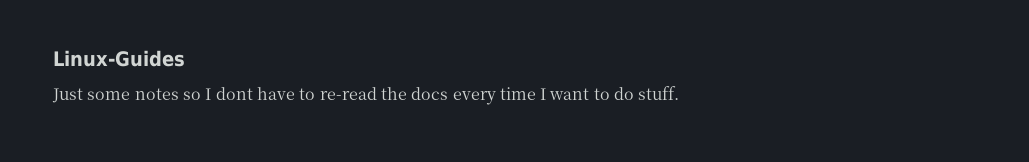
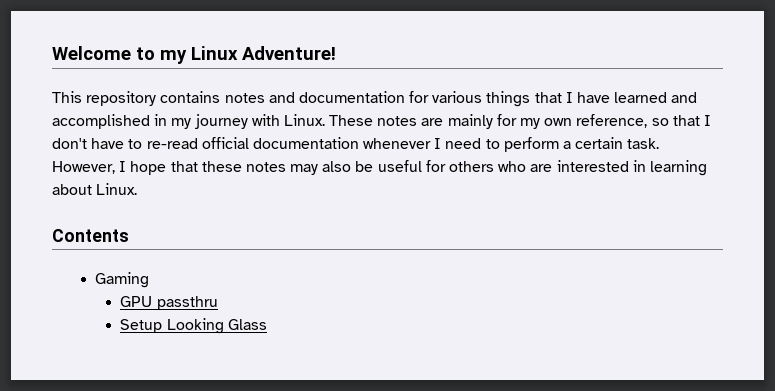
[53,50,185,67] [52,86,680,105] Linux-Guides // Just some notes so I dont have to re-read the docs every time I want to do stuff. -> [52,46,336,64] [52,91,698,107] [52,114,711,129] [52,137,660,152] [52,160,707,176] [52,183,138,195] [52,229,129,242] [94,272,149,288] [120,296,218,310] [120,318,267,334] Welcome to my Linux Adventure! // This repository contains notes and documentation for various things that I have learned and accomplished in my journey with Linux. These notes are mainly for my own reference, so that I don't have to re-read official documentation whenever I need to perform a certain task. However, I hope that these notes may also be useful for others who are interested in learning about Linux. // Contents // Gaming // GPU passthru // Setup Looking Glass

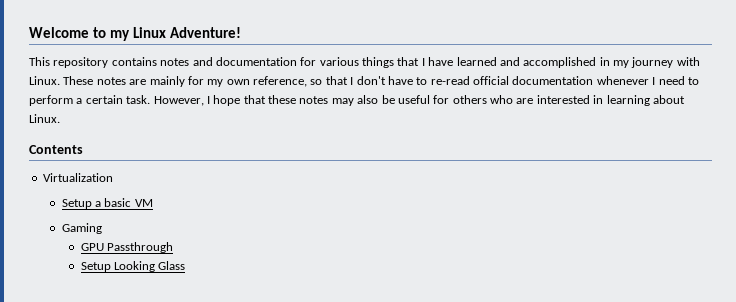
(129, 235) none -> [42,173,113,182] [61,198,153,209] // Virtualization // Setup a basic VM
[156,296,218,310] passthru -> [107,242,174,253] Passthrough

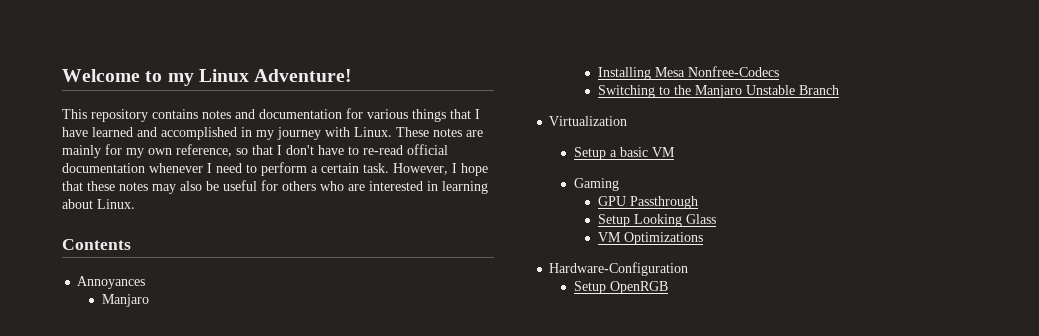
(83, 149) none -> [77,276,146,289] [101,294,149,307] [597,66,779,80] [597,85,839,98] // Annoyances // Manjaro // Installing Mesa Nonfree-Codecs // Switching to the Manjaro Unstable Branch
(186, 265) none -> [597,232,703,245] [549,262,689,276] [573,281,668,294] // VM Optimizations // Hardware-Configuration // Setup OpenRGB

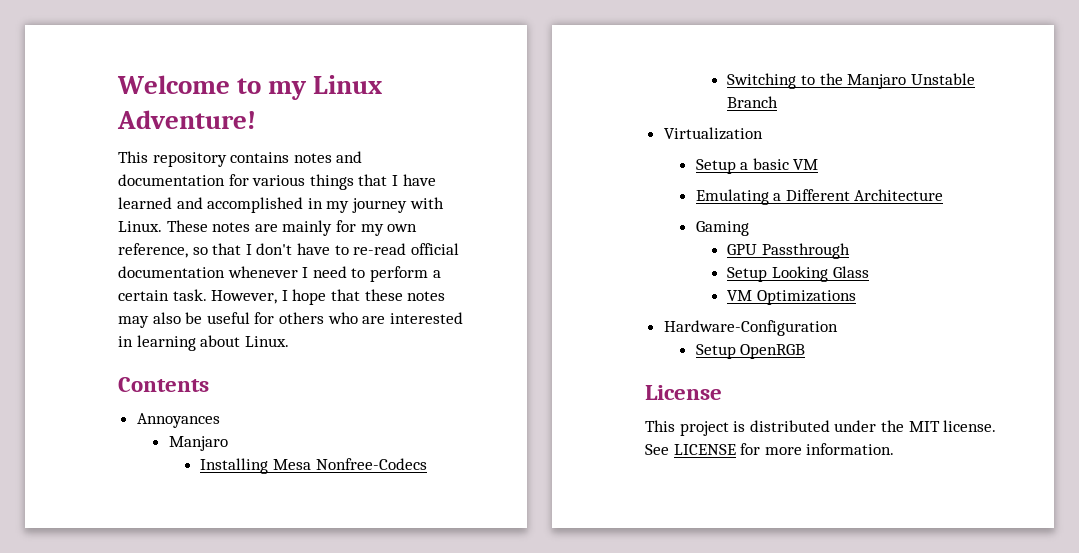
(675, 152) none -> [695,189,944,205] // Emulating a Different Architecture
(668, 287) none -> [645,385,722,400] [645,420,997,436] [645,443,895,455] // License // This project is distributed under the MIT license. See LICENSE for more information.

